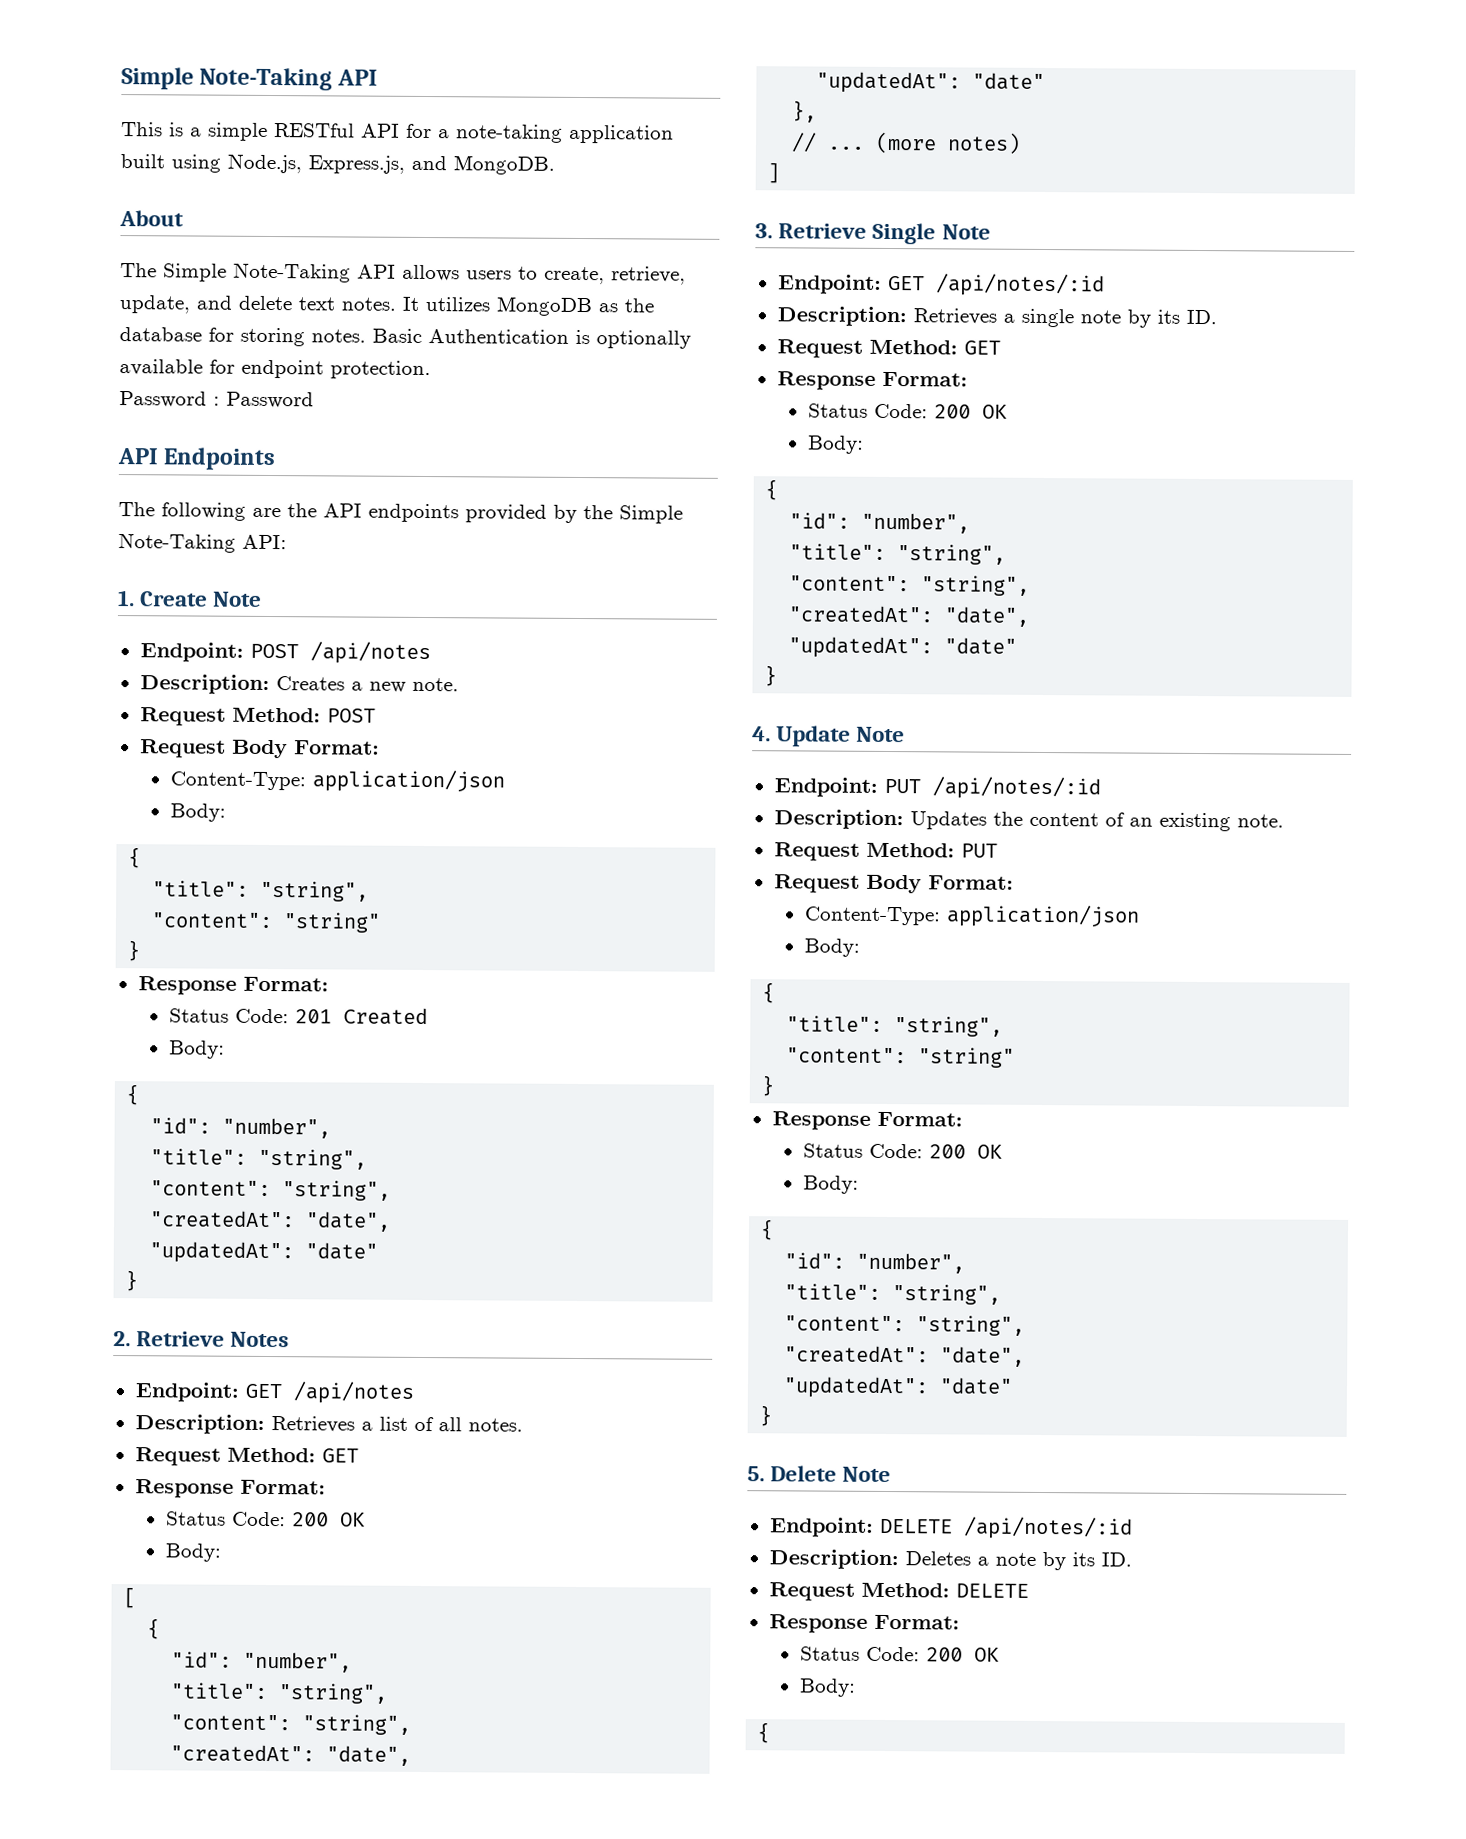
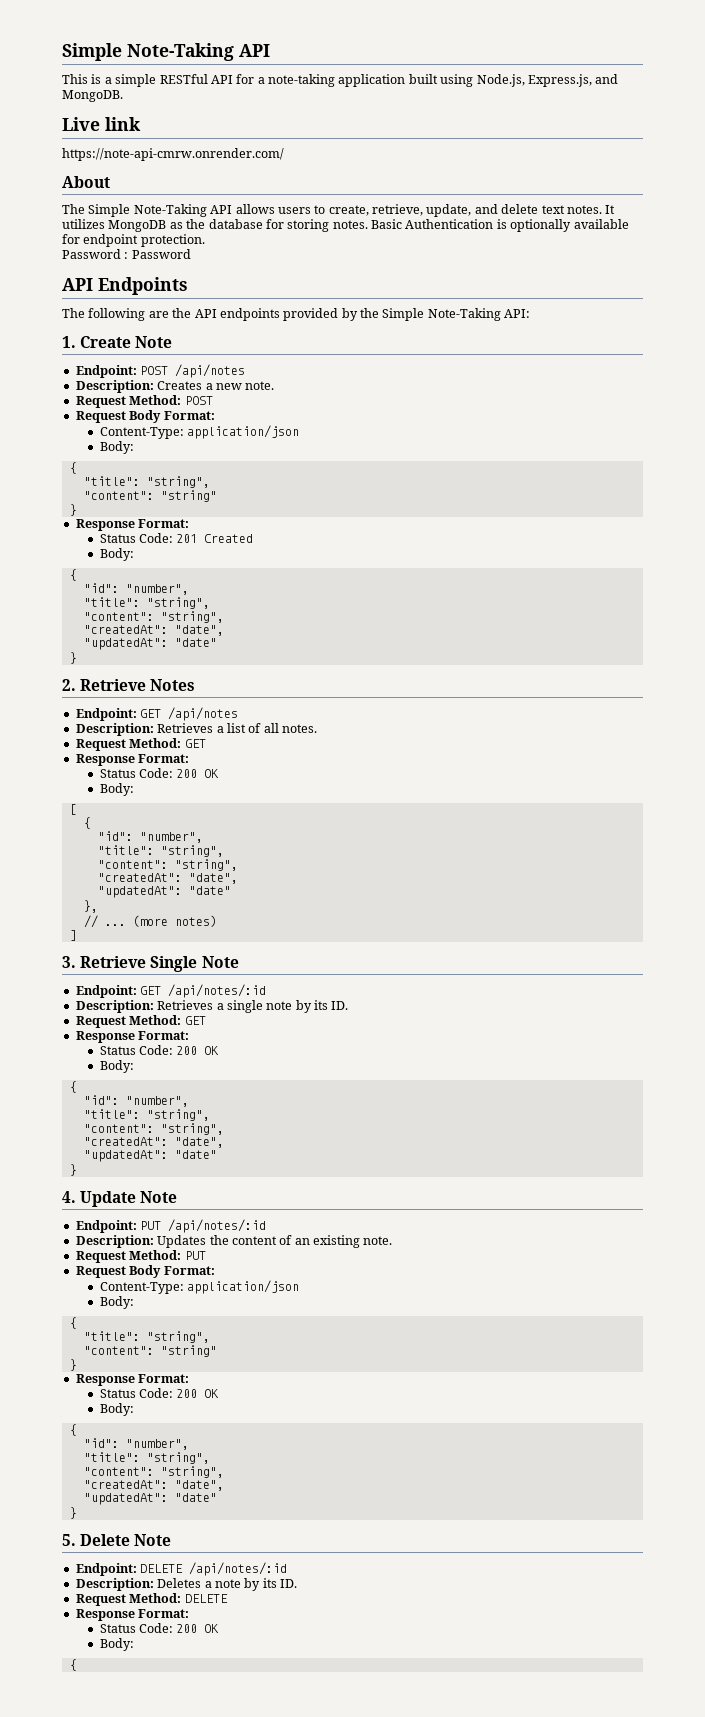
(555, 165) none -> [62,117,141,131] [62,148,284,161] // Live link // https://note-api-cmrw.onrender.com/

